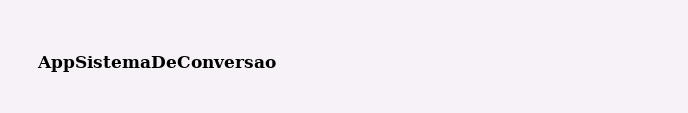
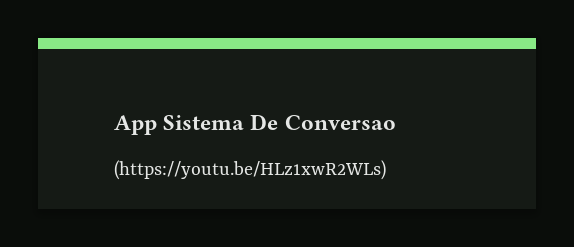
[37,56,276,72] AppSistemaDeConversao -> [114,114,396,135] [114,160,386,180] App Sistema De Conversao // (https://youtu.be/HLz1xwR2WLs)

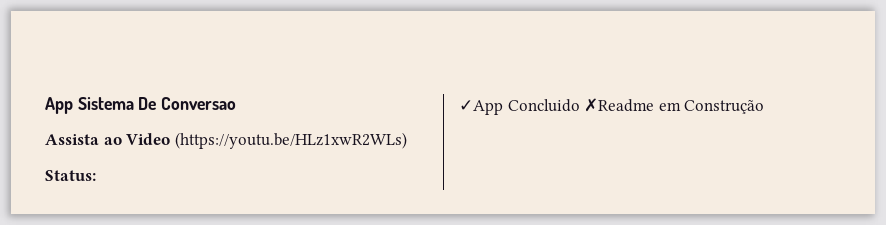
[114,160,386,180] (https://youtu.be/HLz1xwR2WLs) -> [45,132,407,149] [45,170,96,181] [459,98,765,115] Assista ao Video (https://youtu.be/HLz1xwR2WLs) // Status: // ✓App Concluido ✗Readme em Construção

